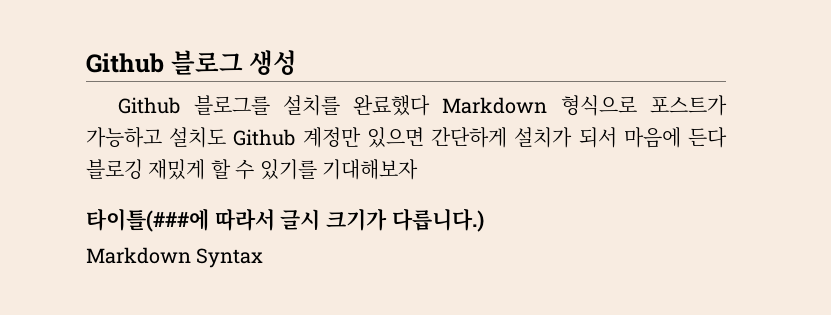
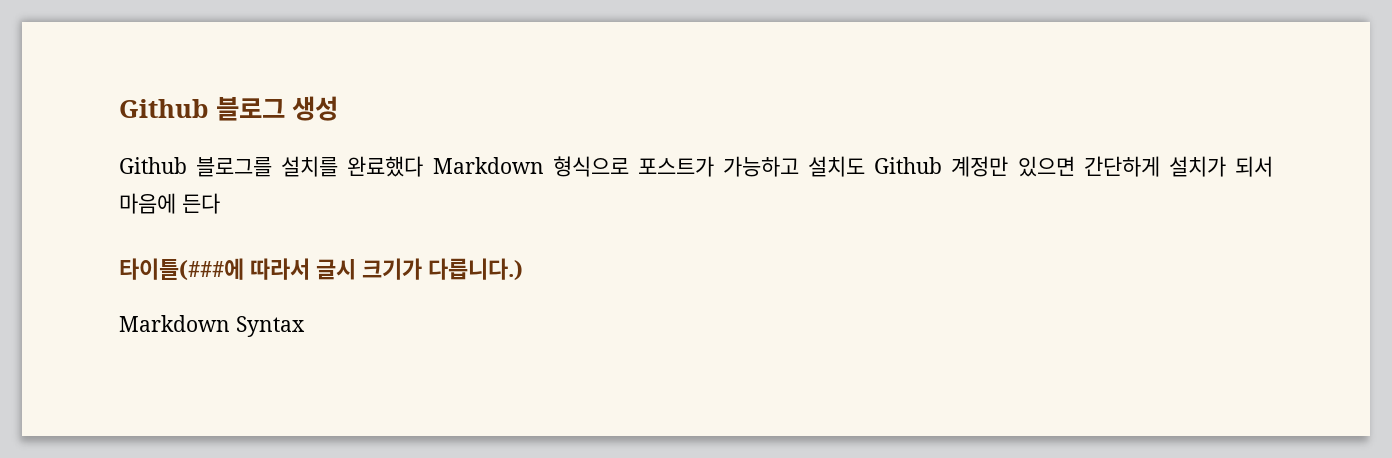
[86,159,418,180] 블로깅 재밌게 할 수 있기를 기대해보자 -> (220, 203) none

